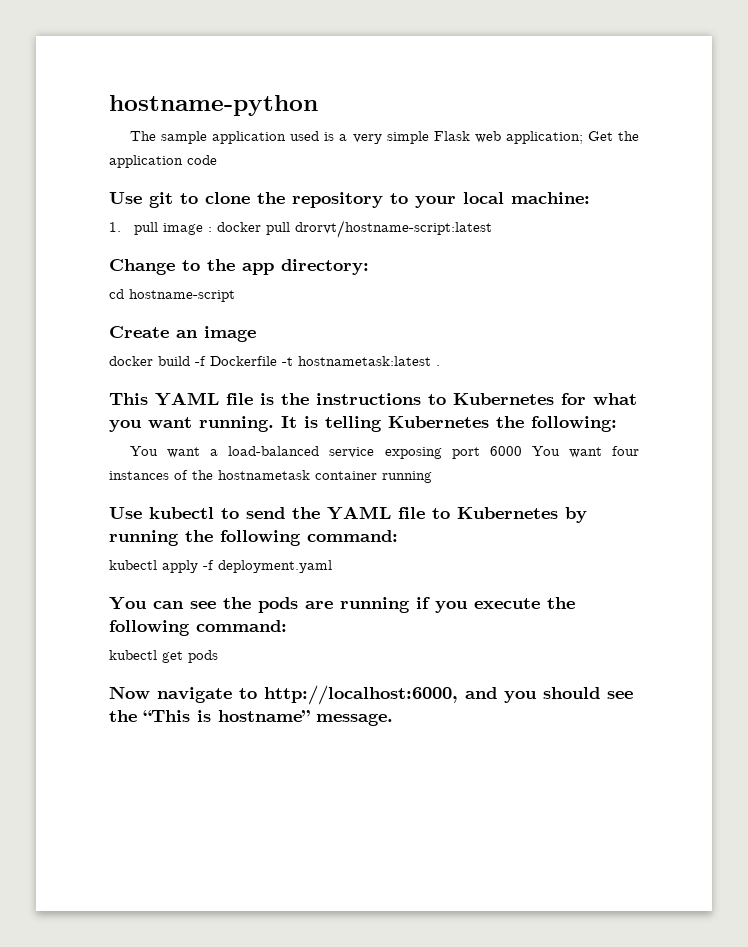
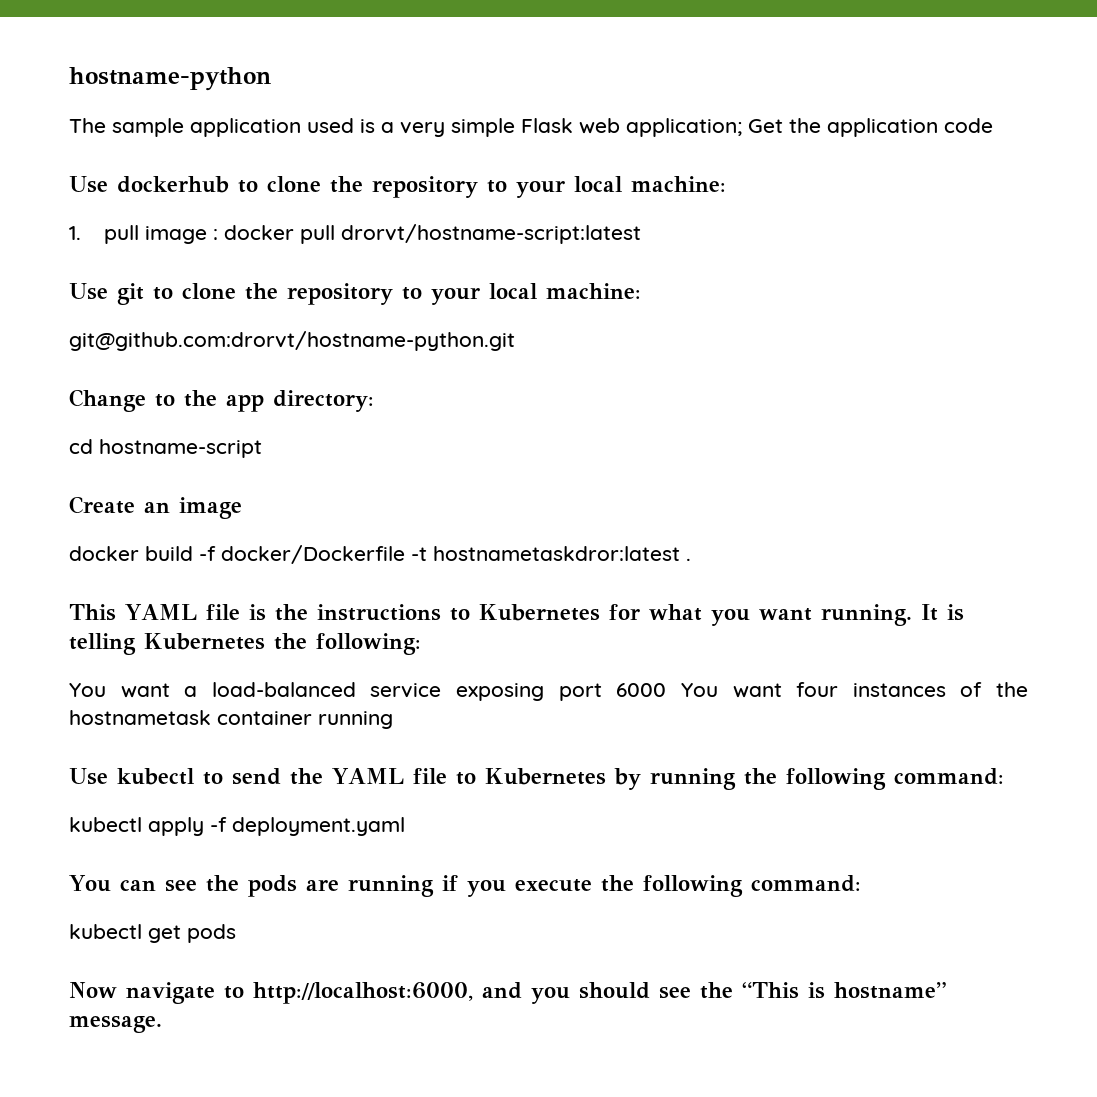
[149,192,173,208] git -> [117,176,229,193] dockerhub
(492, 229) none -> [69,283,641,305] [69,331,515,351] // Use git to clone the repository to your local machine: // git@github.com:drorvt/hostname-python.git
[210,356,431,366] Dockerfile -t hostnametask:latest -> [221,545,680,564] docker/Dockerfile -t hostnametaskdror:latest

